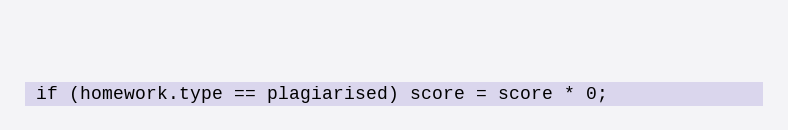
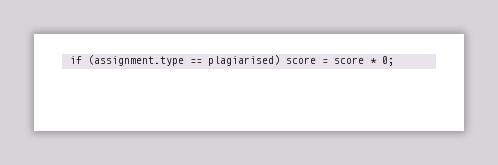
[68,86,223,103] (homework.type -> [88,55,185,66] (assignment.type

